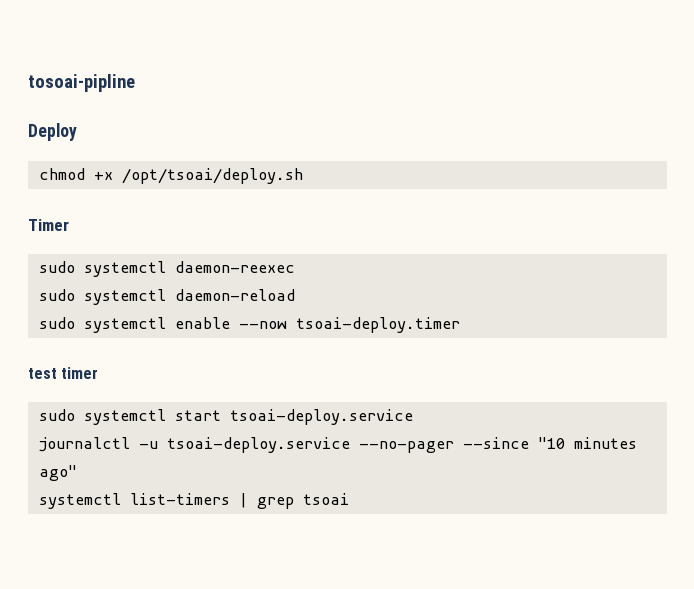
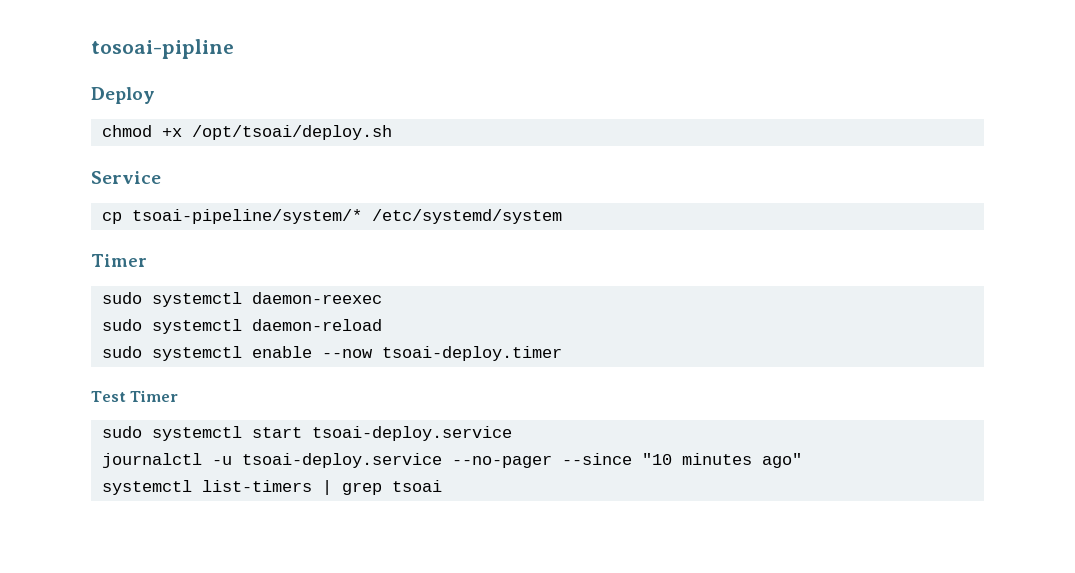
(303, 176) none -> [91,171,161,184] [101,209,562,224] // Service // cp tsoai-pipeline/system/* /etc/systemd/system
[28,367,99,379] test timer -> [91,390,179,402] Test Timer

